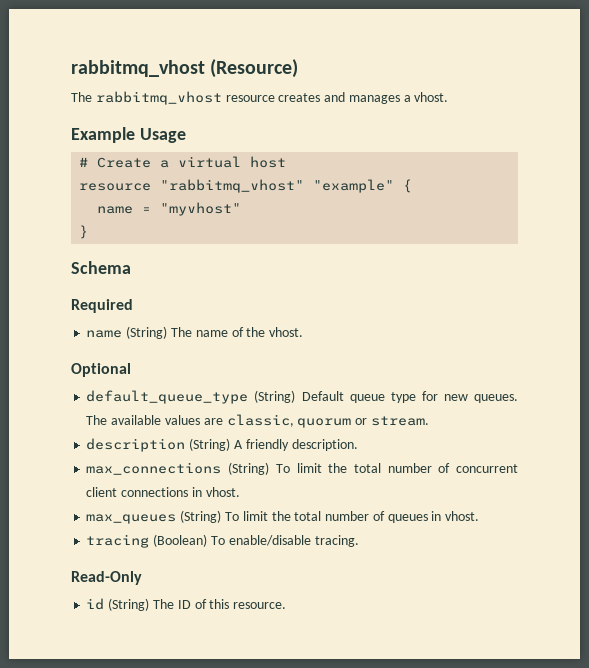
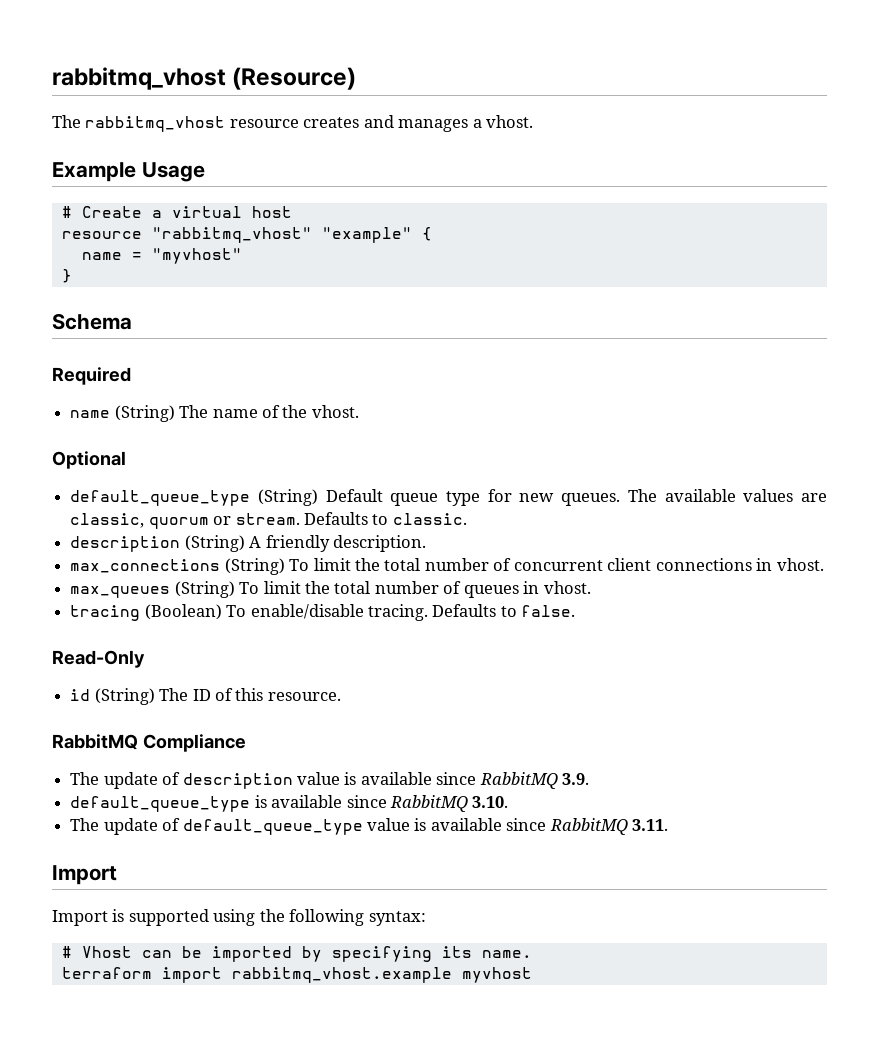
(429, 421) none -> [303,512,467,525] Defaults to classic.
(359, 541) none -> [432,604,576,617] Defaults to false.
(287, 605) none -> [52,734,246,752] [70,772,590,789] [70,795,509,812] [70,818,669,835] [52,865,117,885] [52,909,426,926] [61,946,532,962] [61,967,532,983] // RabbitMQ Compliance // The update of description value is available since RabbitMQ 3.9. // default_queue_type is available since RabbitMQ 3.10. // The update of default_queue_type value is available since RabbitMQ 3.11. // Import // Import is supported using the following syntax: // # Vhost can be imported by specifying its name. // terraform import rabbitmq_vhost.example myvhost

